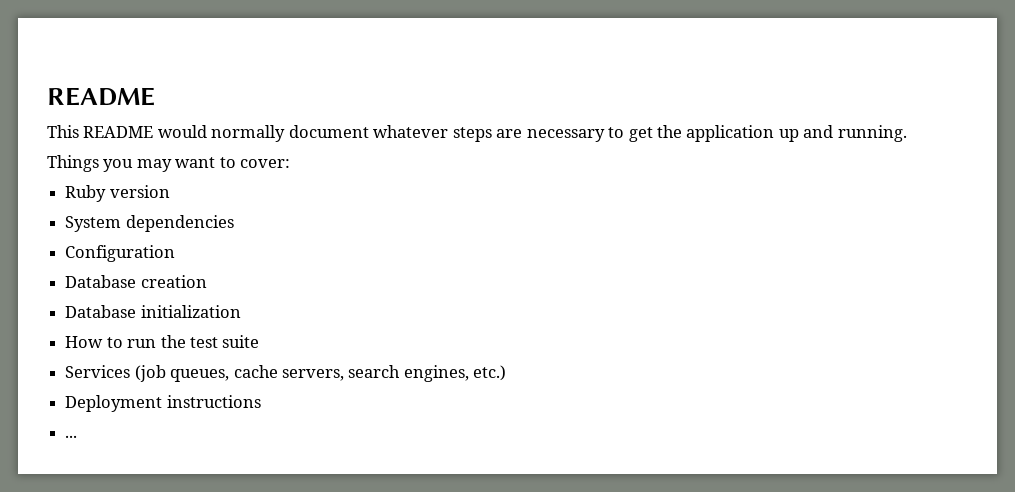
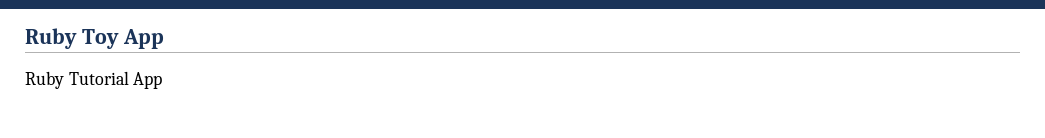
[47,87,155,106] [47,125,907,142] [47,155,291,172] [65,185,170,202] [65,215,234,232] [65,245,176,262] [65,275,207,288] [65,305,241,318] [65,335,260,348] [65,365,507,382] [65,395,261,412] [65,435,78,438] README // This README would normally document whatever steps are necessary to get the application up and running. // Things you may want to cover: // Ruby version // System dependencies // Configuration // Database creation // Database initialization // How to run the test suite // Services (job queues, cache servers, search engines, etc.) // Deployment instructions // ... -> [25,28,164,49] [25,71,163,89] Ruby Toy App // Ruby Tutorial App

